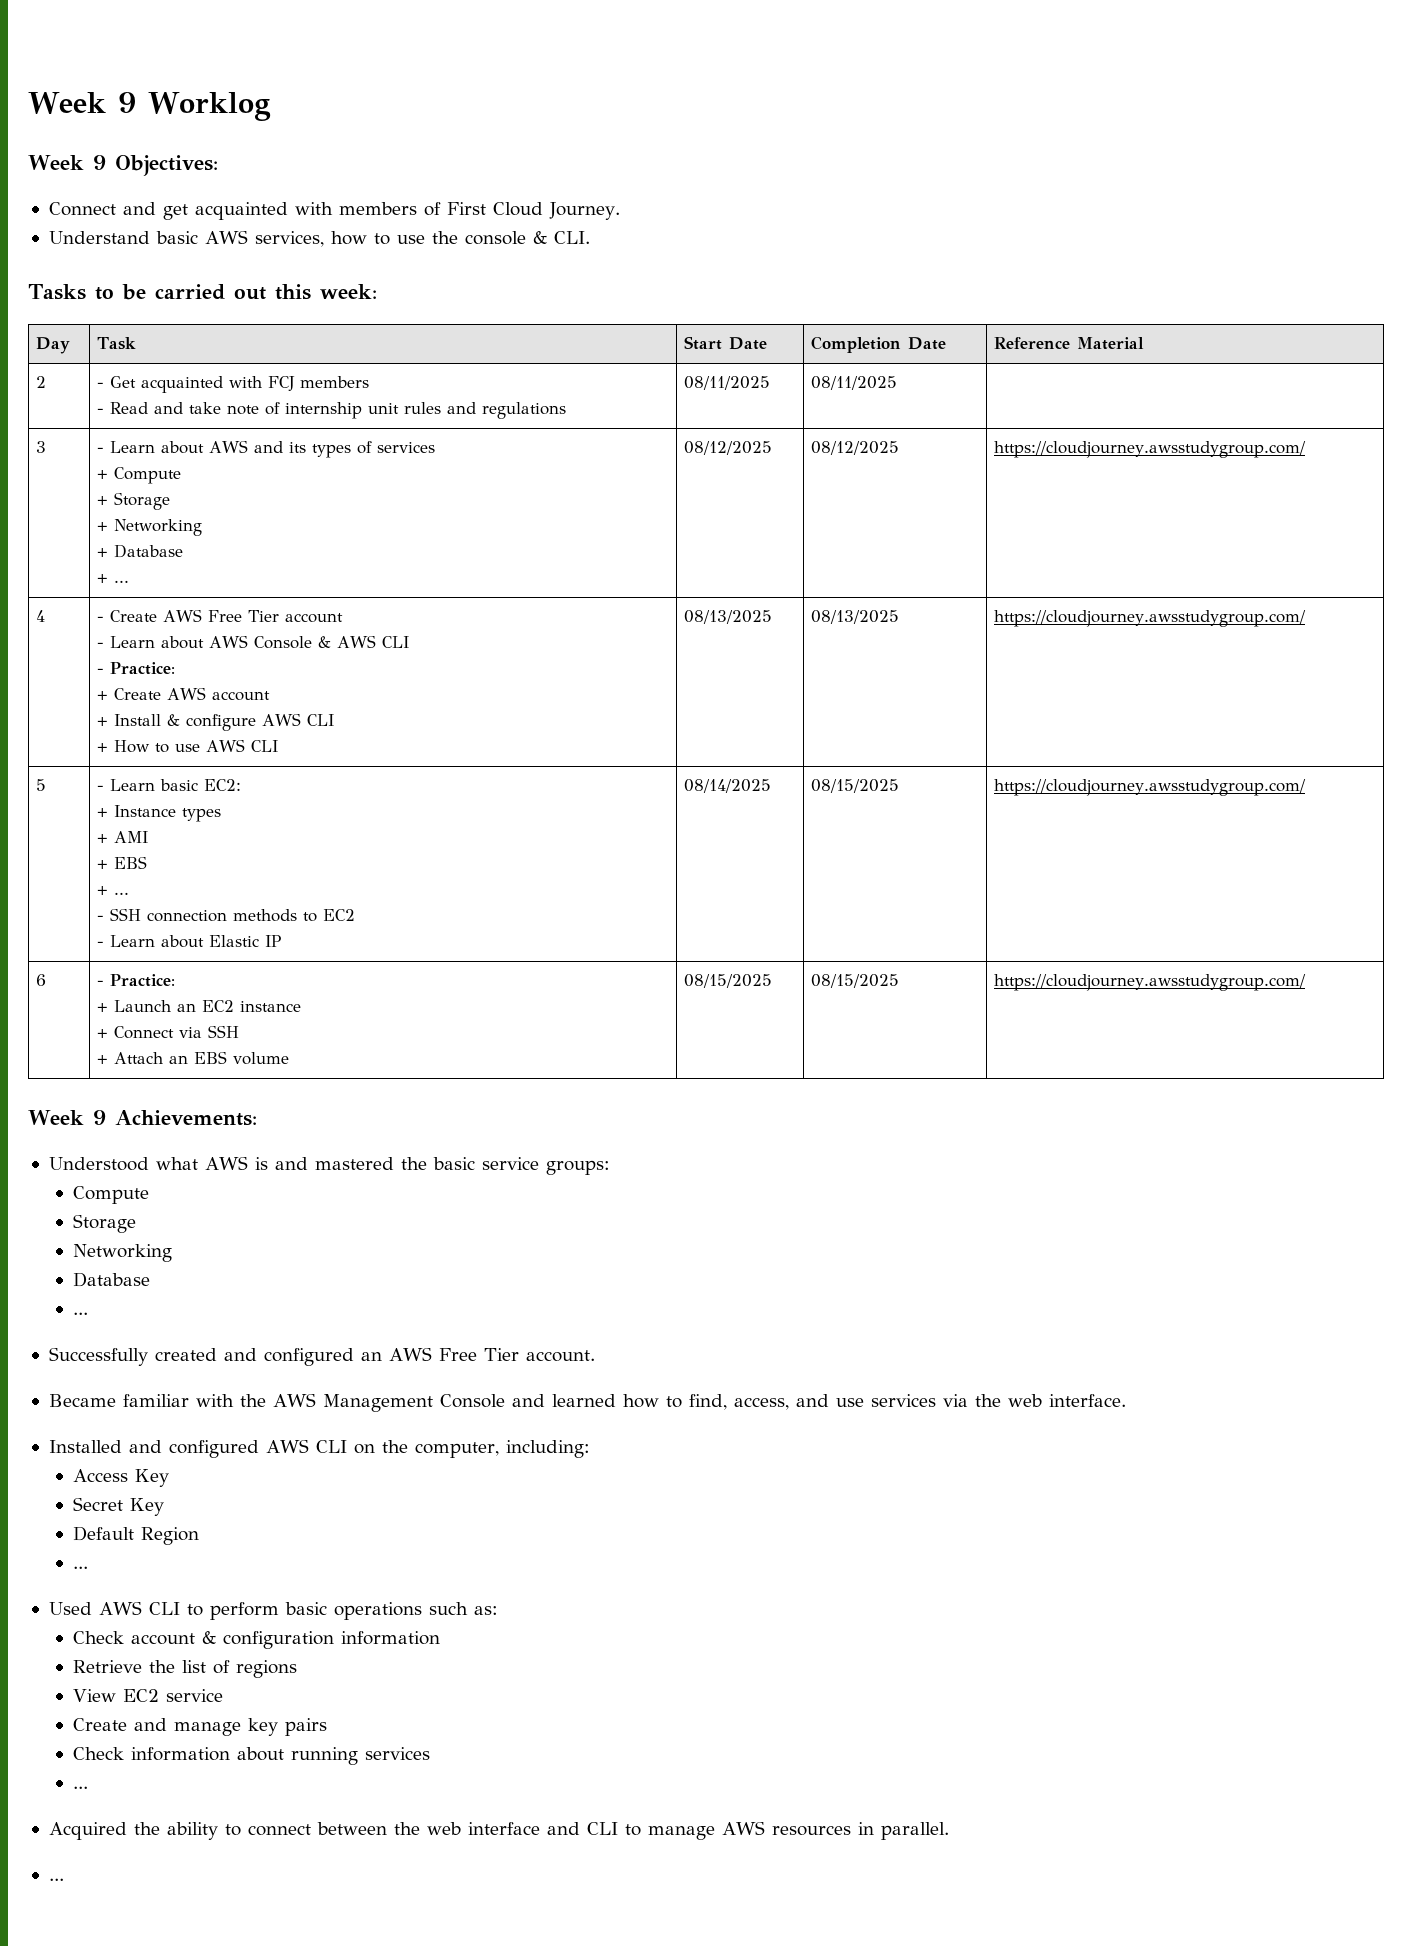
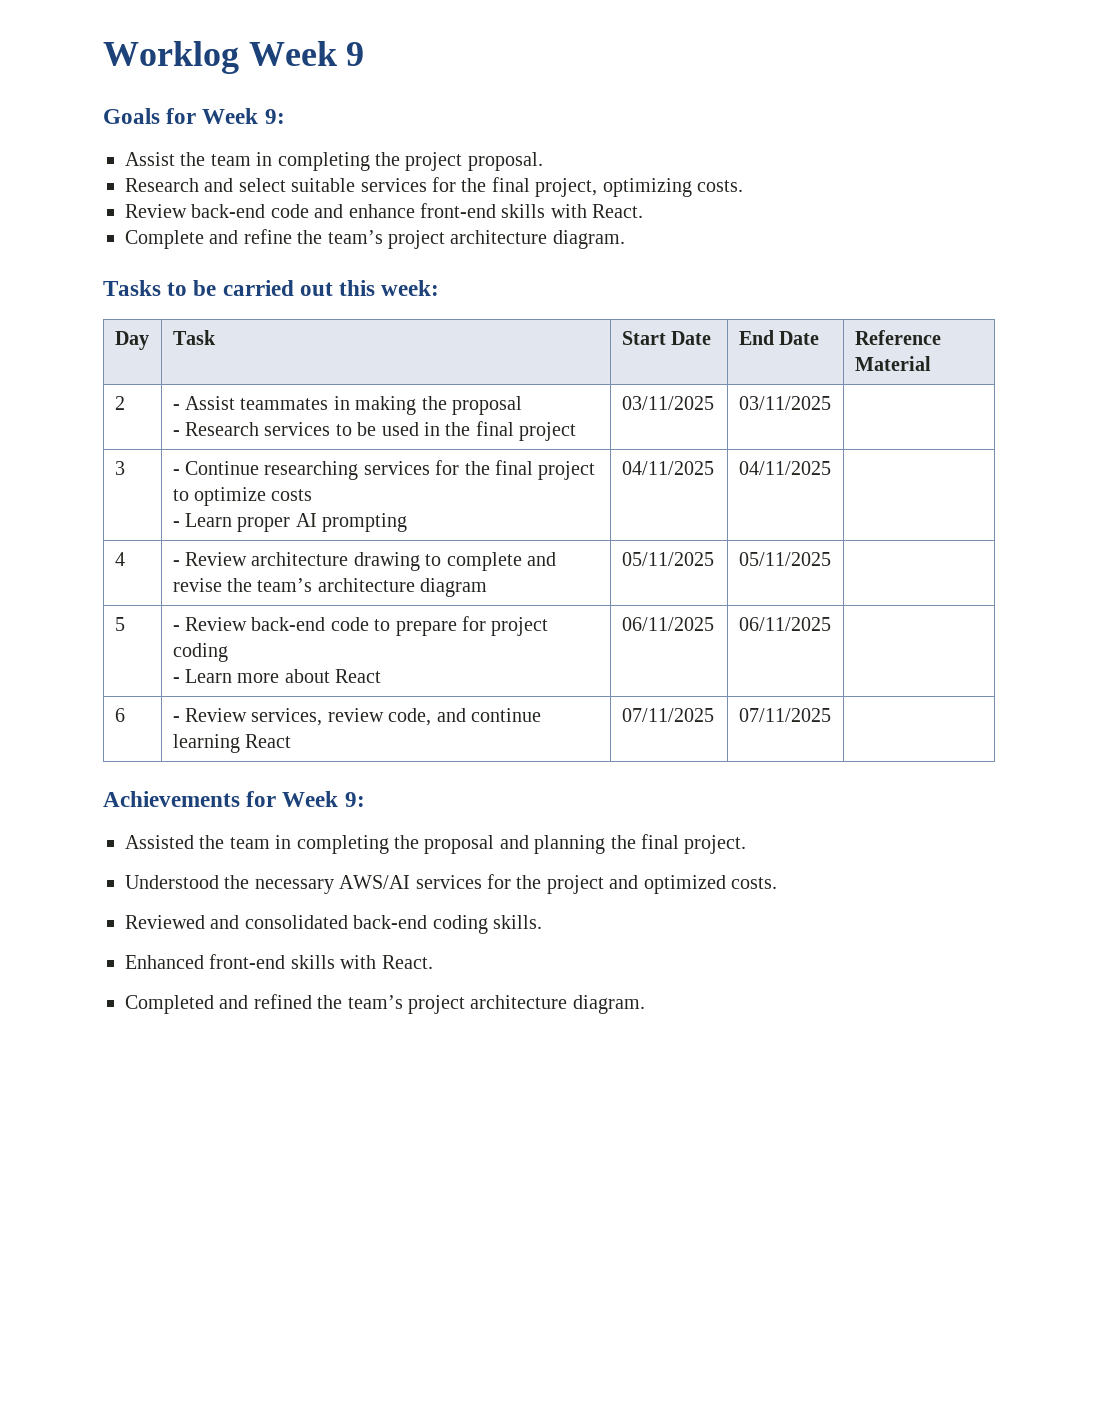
[28,92,271,121] [28,155,218,176] [48,202,620,220] [48,230,590,247] Week 9 Worklog // Week 9 Objectives: // Connect and get acquainted with members of First Cloud Journey. // Understand basic AWS services, how to use the console & CLI. -> [103,41,365,74] [103,108,285,124] [125,152,543,171] [125,177,743,197] [125,203,644,218] [125,229,625,249] Worklog Week 9 // Goals for Week 9: // Assist the team in completing the project proposal. // Research and select suitable services for the final project, optimizing costs. // Review back-end code and enhance front-end skills with React. // Complete and refine the team’s project architecture diagram.
[811,336,902,353] Completion -> [738,330,774,345] End
[110,376,370,393] [97,402,567,419] [684,376,771,390] [811,376,898,390] [36,441,47,453] [97,440,436,458] [97,467,182,484] [97,492,171,510] [97,519,203,536] [97,544,184,558] [97,574,130,583] [684,441,773,455] [811,441,900,455] [994,441,1307,458] [36,610,46,622] [97,609,344,623] [97,635,410,649] [97,662,176,675] [97,687,271,701] [97,713,335,731] [97,739,279,753] [684,610,773,624] [811,610,900,624] [994,610,1307,627] [36,779,47,791] [97,779,242,791] [97,805,222,822] [97,831,149,843] [97,856,148,869] [97,886,130,895] [97,908,356,922] [97,935,282,948] [684,779,772,793] [811,779,900,793] [994,779,1307,796] [36,974,47,986] [97,974,176,987] [97,1000,302,1012] [97,1025,240,1039] [97,1051,290,1065] [684,974,773,988] [811,974,900,988] [994,974,1307,991] [28,1110,257,1126] [48,1156,610,1175] [72,1186,149,1204] [72,1214,136,1233] [72,1244,172,1262] [72,1272,150,1287] [72,1312,88,1315] [48,1347,595,1366] [48,1393,1126,1412] [48,1439,590,1458] [72,1469,169,1487] [72,1497,164,1516] [72,1526,199,1545] [72,1566,88,1569] [48,1601,498,1620] [72,1631,440,1649] [72,1660,297,1678] [72,1689,223,1702] [72,1718,327,1736] [72,1747,430,1765] [72,1786,88,1789] [48,1821,949,1840] [48,1878,64,1881] Get acquainted with FCJ members // - Read and take note of internship unit rules and regulations | 08/11/2025 | 08/11/2025 | // 3 | - Learn about AWS and its types of services // + Compute // + Storage // + Networking // + Database // + ... | 08/12/2025 | 08/12/2025 | https://cloudjourney.awsstudygroup.com/ // 4 | - Create AWS Free Tier account // - Learn about AWS Console & AWS CLI // - Practice: // + Create AWS account // + Install & configure AWS CLI // + How to use AWS CLI | 08/13/2025 | 08/13/2025 | https://cloudjourney.awsstudygroup.com/ // 5 | - Learn basic EC2: // + Instance types // + AMI // + EBS // + ... // - SSH connection methods to EC2 // - Learn about Elastic IP | 08/14/2025 | 08/15/2025 | https://cloudjourney.awsstudygroup.com/ // 6 | - Practice: // + Launch an EC2 instance // + Connect via SSH // + Attach an EBS volume | 08/15/2025 | 08/15/2025 | https://cloudjourney.awsstudygroup.com/ // Week 9 Achievements: // Understood what AWS is and mastered the basic service groups: // Compute // Storage // Networking // Database // ... // Successfully created and configured an AWS Free Tier account. // Became familiar with the AWS Management Console and learned how to find, access, and use services via the web interface. // Installed and configured AWS CLI on the computer, including: // Access Key // Secret Key // Default Region // ... // Used AWS CLI to perform basic operations such as: // Check account & configuration information // Retrieve the list of regions // View EC2 service // Create and manage key pairs // Check information about running services // ... // Acquired the ability to connect between the web interface and CLI to manage AWS resources in parallel. // ... -> [185,396,523,415] [172,421,577,441] [621,396,714,410] [738,396,831,410] [114,461,125,475] [172,460,596,480] [172,487,313,506] [172,513,408,532] [621,461,714,475] [738,461,831,475] [114,552,125,566] [172,552,557,571] [172,578,488,597] [621,552,714,566] [738,552,831,566] [114,617,125,631] [172,616,549,636] [172,643,228,662] [172,669,382,683] [621,617,714,631] [738,617,831,631] [114,708,125,722] [172,708,542,726] [172,734,292,753] [621,708,714,722] [738,708,831,722] [103,791,365,807] [125,834,747,854] [125,874,777,894] [125,915,542,934] [125,954,433,969] [125,994,645,1014] Assist teammates in making the proposal // - Research services to be used in the final project | 03/11/2025 | 03/11/2025 | // 3 | - Continue researching services for the final project to optimize costs // - Learn proper AI prompting | 04/11/2025 | 04/11/2025 | // 4 | - Review architecture drawing to complete and revise the team’s architecture diagram | 05/11/2025 | 05/11/2025 | // 5 | - Review back-end code to prepare for project coding // - Learn more about React | 06/11/2025 | 06/11/2025 | // 6 | - Review services, review code, and continue learning React | 07/11/2025 | 07/11/2025 | // Achievements for Week 9: // Assisted the team in completing the proposal and planning the final project. // Understood the necessary AWS/AI services for the project and optimized costs. // Reviewed and consolidated back-end coding skills. // Enhanced front-end skills with React. // Completed and refined the team’s project architecture diagram.

